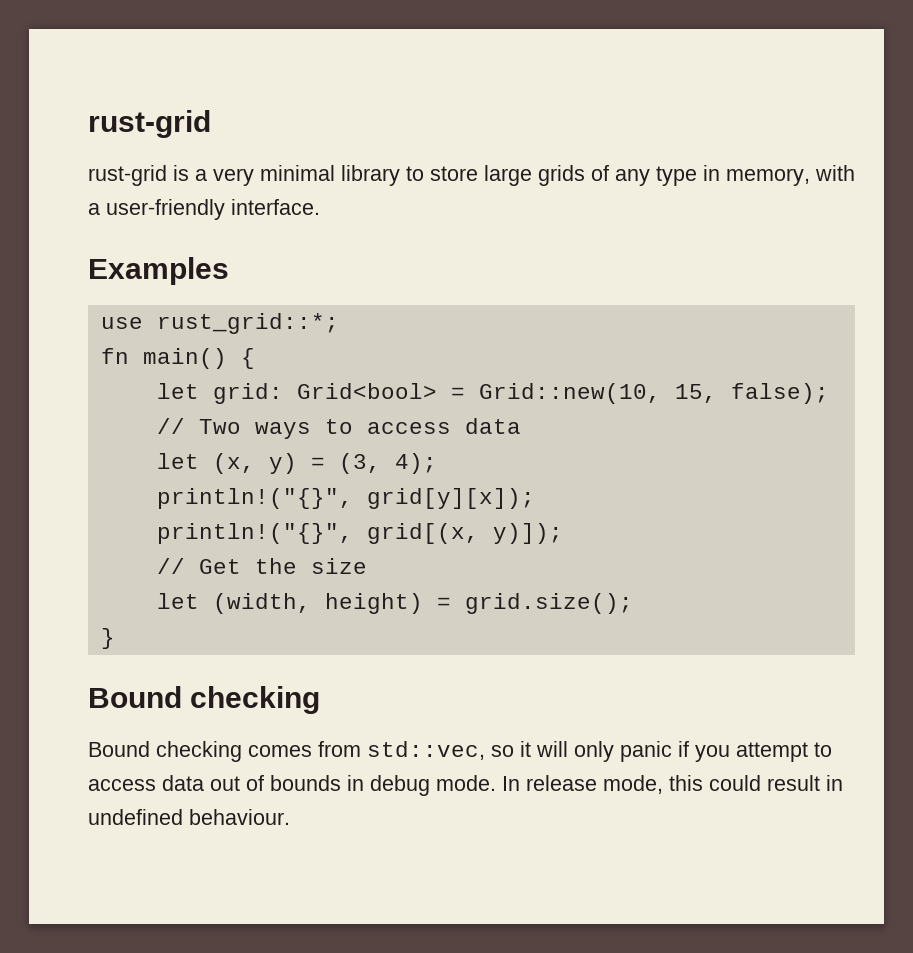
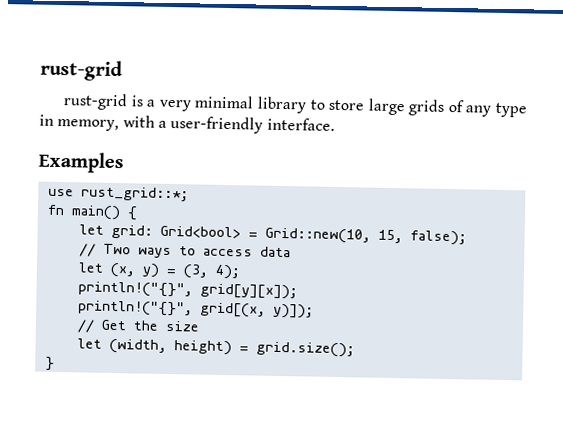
[88,686,321,714] [88,741,832,762] [88,775,843,796] [88,809,290,825] // Bound checking // Bound checking comes from std::vec, so it will only panic if you attempt to access data out of bounds in debug mode. In release mode, this could result in undefined behaviour. -> (55, 363) none

